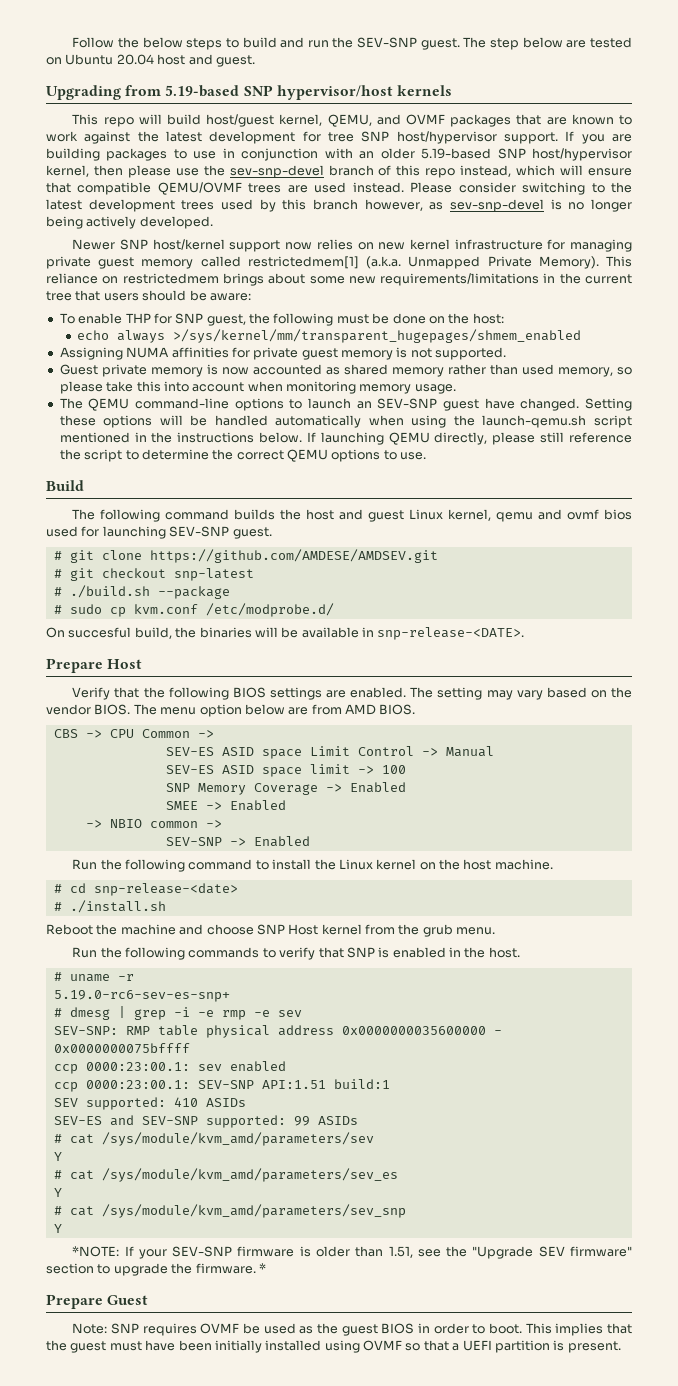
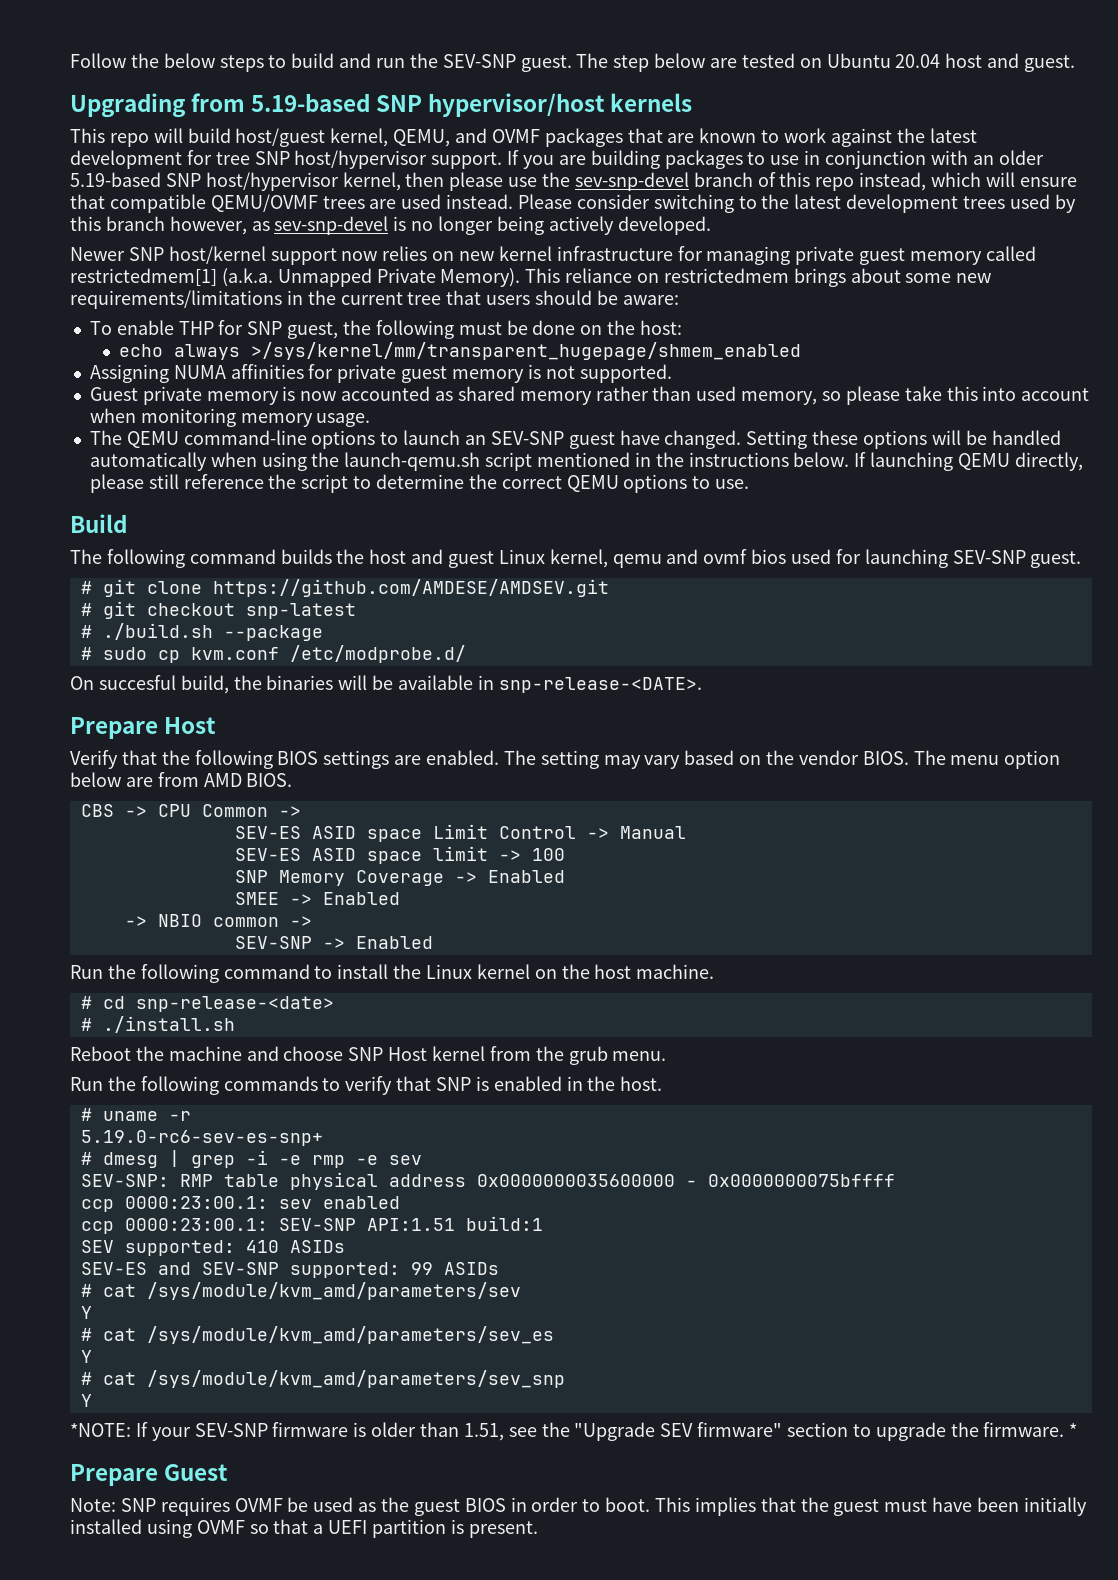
[172,329,581,343] >/sys/kernel/mm/transparent_hugepages/shmem_enabled -> [251,342,802,360] >/sys/kernel/mm/transparent_hugepage/shmem_enabled

